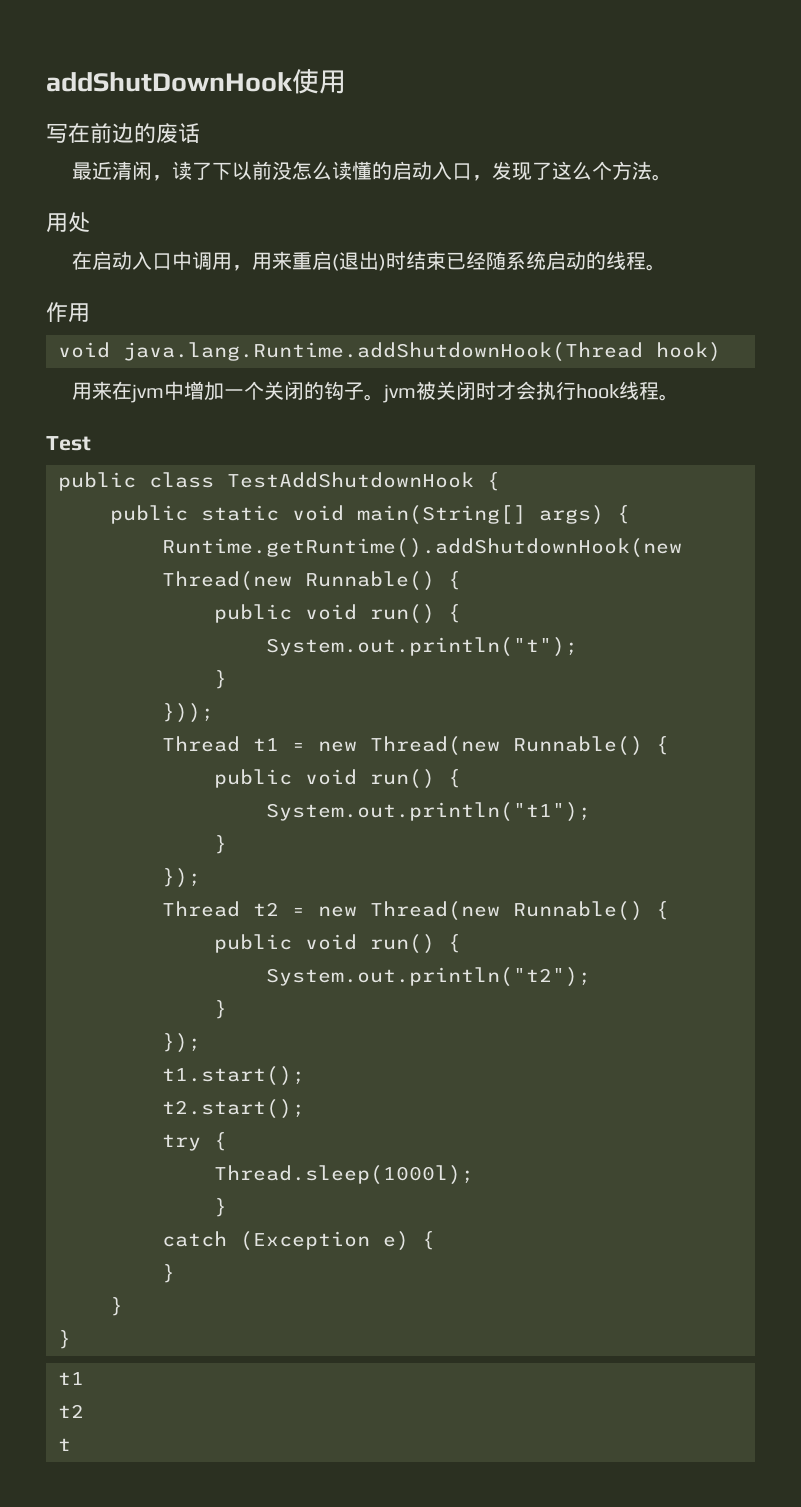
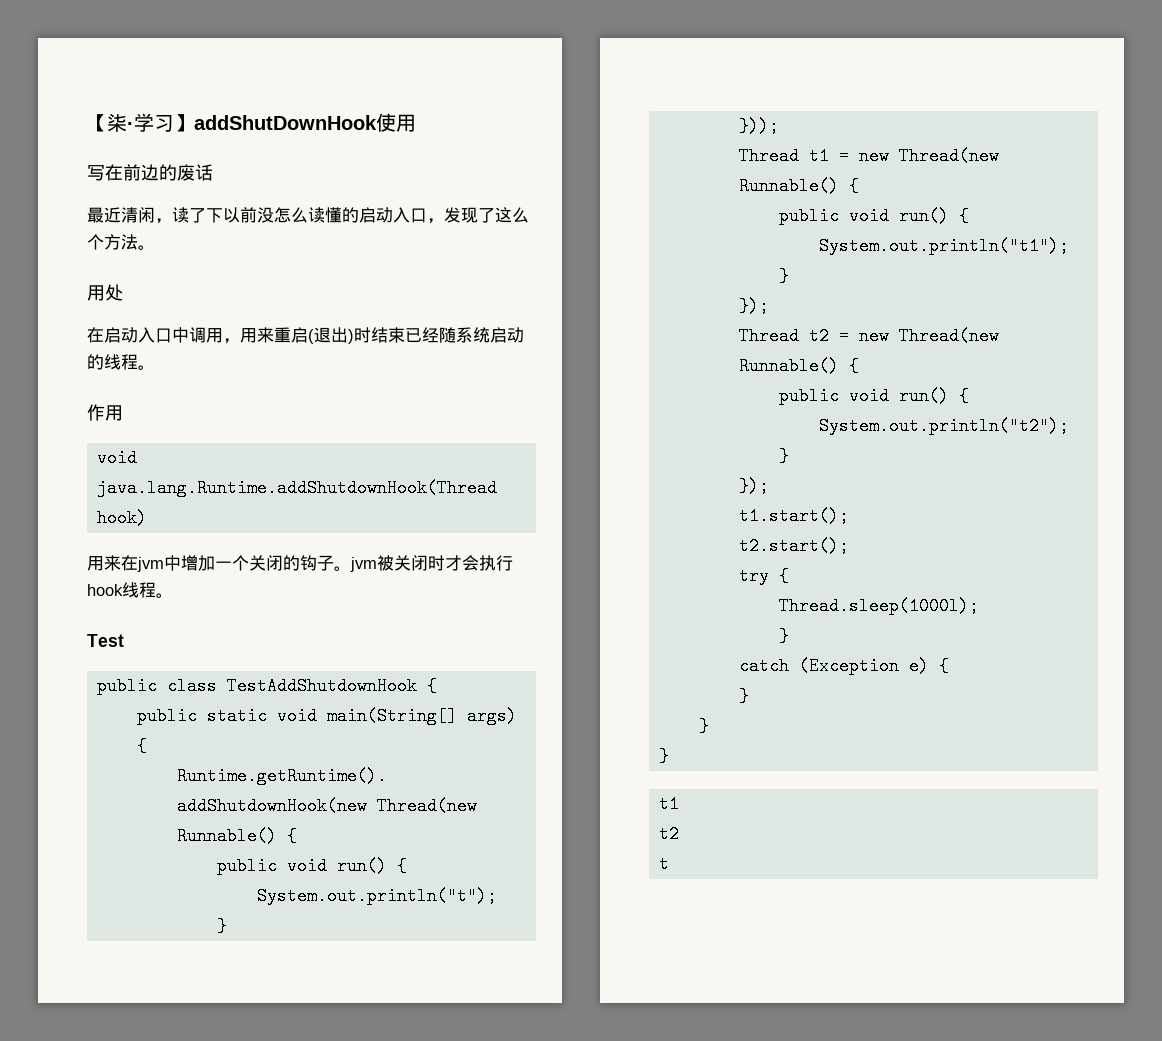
(46, 82) none -> [87,113,194,132] 【柒·学习】

